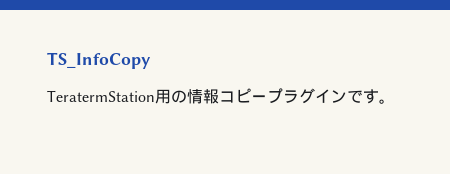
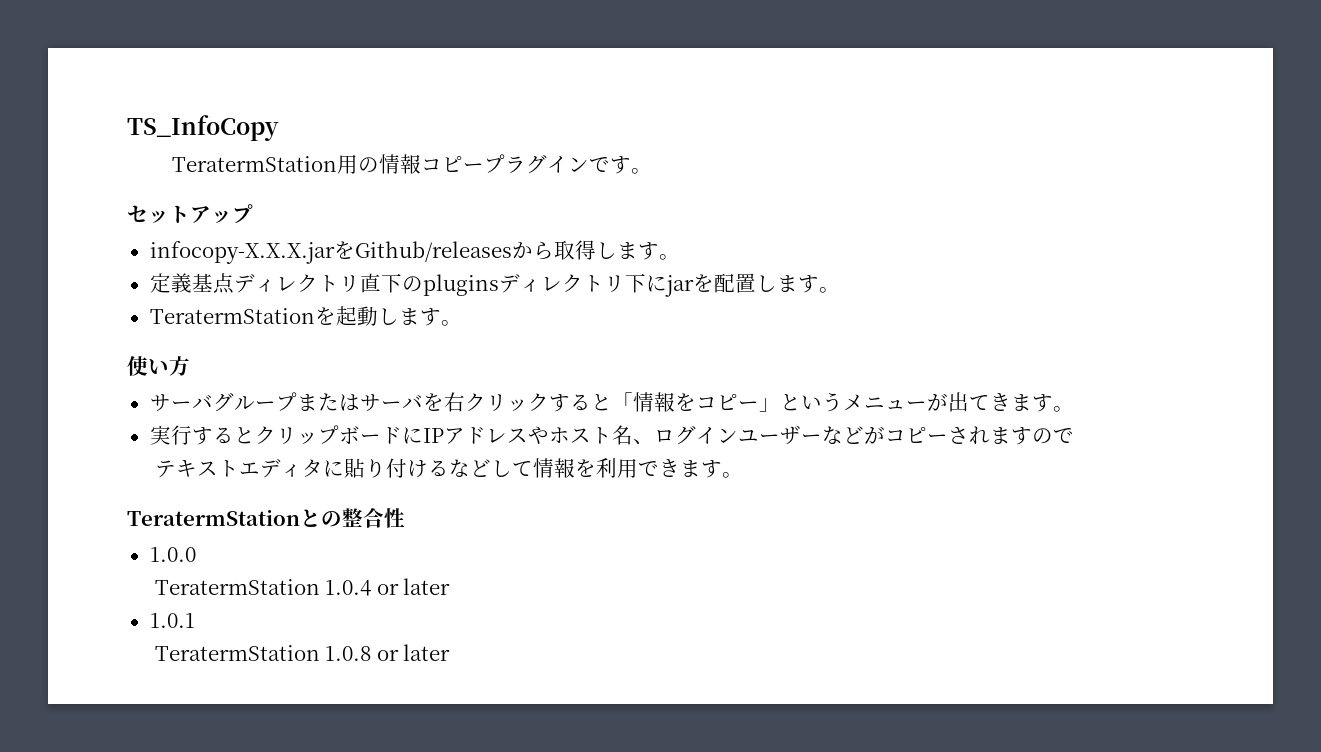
(395, 101) none -> [127,204,253,224] [149,240,680,264] [149,273,840,297] [149,306,462,326] [127,356,190,376] [149,392,1074,412] [149,425,1074,445] [154,458,743,478] [127,508,405,528] [149,547,196,562] [154,578,451,596] [149,613,195,628] [154,644,451,661] // セットアップ // infocopy-X.X.X.jarをGithub/releasesから取得します。 // 定義基点ディレクトリ直下のpluginsディレクトリ下にjarを配置します。 // TeratermStationを起動します。 // 使い方 // サーバグループまたはサーバを右クリックすると「情報をコピー」というメニューが出てきます。 // 実行するとクリップボードにIPアドレスやホスト名、ログインユーザーなどがコピーされますので // テキストエディタに貼り付けるなどして情報を利用できます。 // TeratermStationとの整合性 // 1.0.0 // TeratermStation 1.0.4 or later // 1.0.1 // TeratermStation 1.0.8 or later

